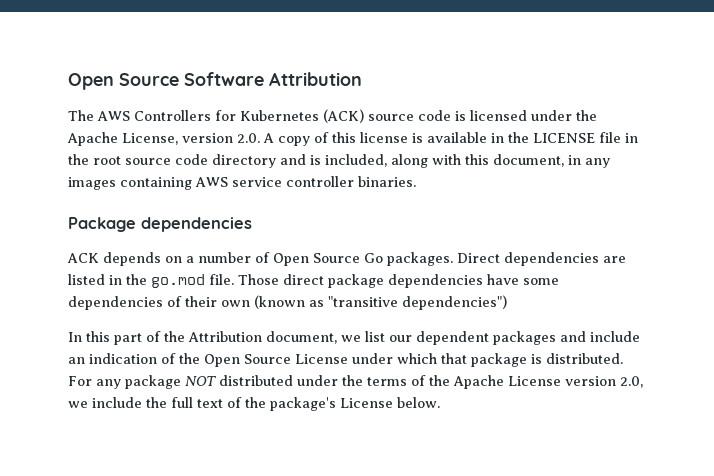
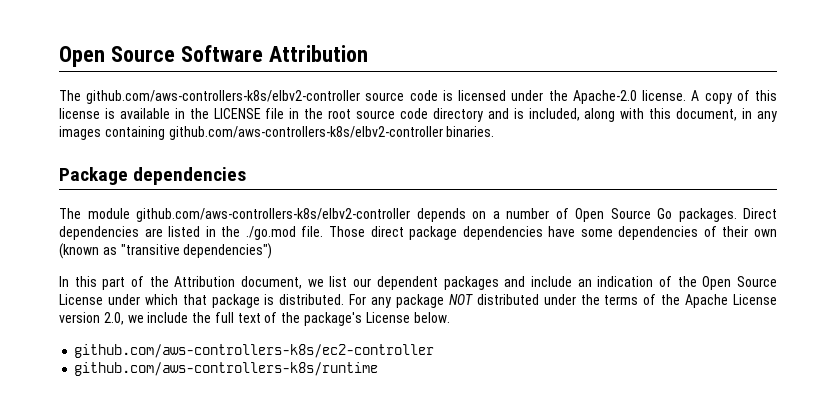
[97,109,364,123] AWS Controllers for Kubernetes (ACK) -> [86,90,361,104] github.com/aws-controllers-k8s/elbv2-controller
[67,132,260,146] Apache License, version 2.0. -> [572,90,687,104] Apache-2.0 license.
[195,176,354,187] AWS service controller -> [168,126,443,140] github.com/aws-controllers-k8s/elbv2-controller
[67,253,99,263] ACK -> [59,208,410,222] The module github.com/aws-controllers-k8s/elbv2-controller
[151,274,205,288] go.mod -> [245,226,296,240] ./go.mod
(440, 402) none -> [74,344,435,358] [74,362,379,376] // github.com/aws-controllers-k8s/ec2-controller // github.com/aws-controllers-k8s/runtime

